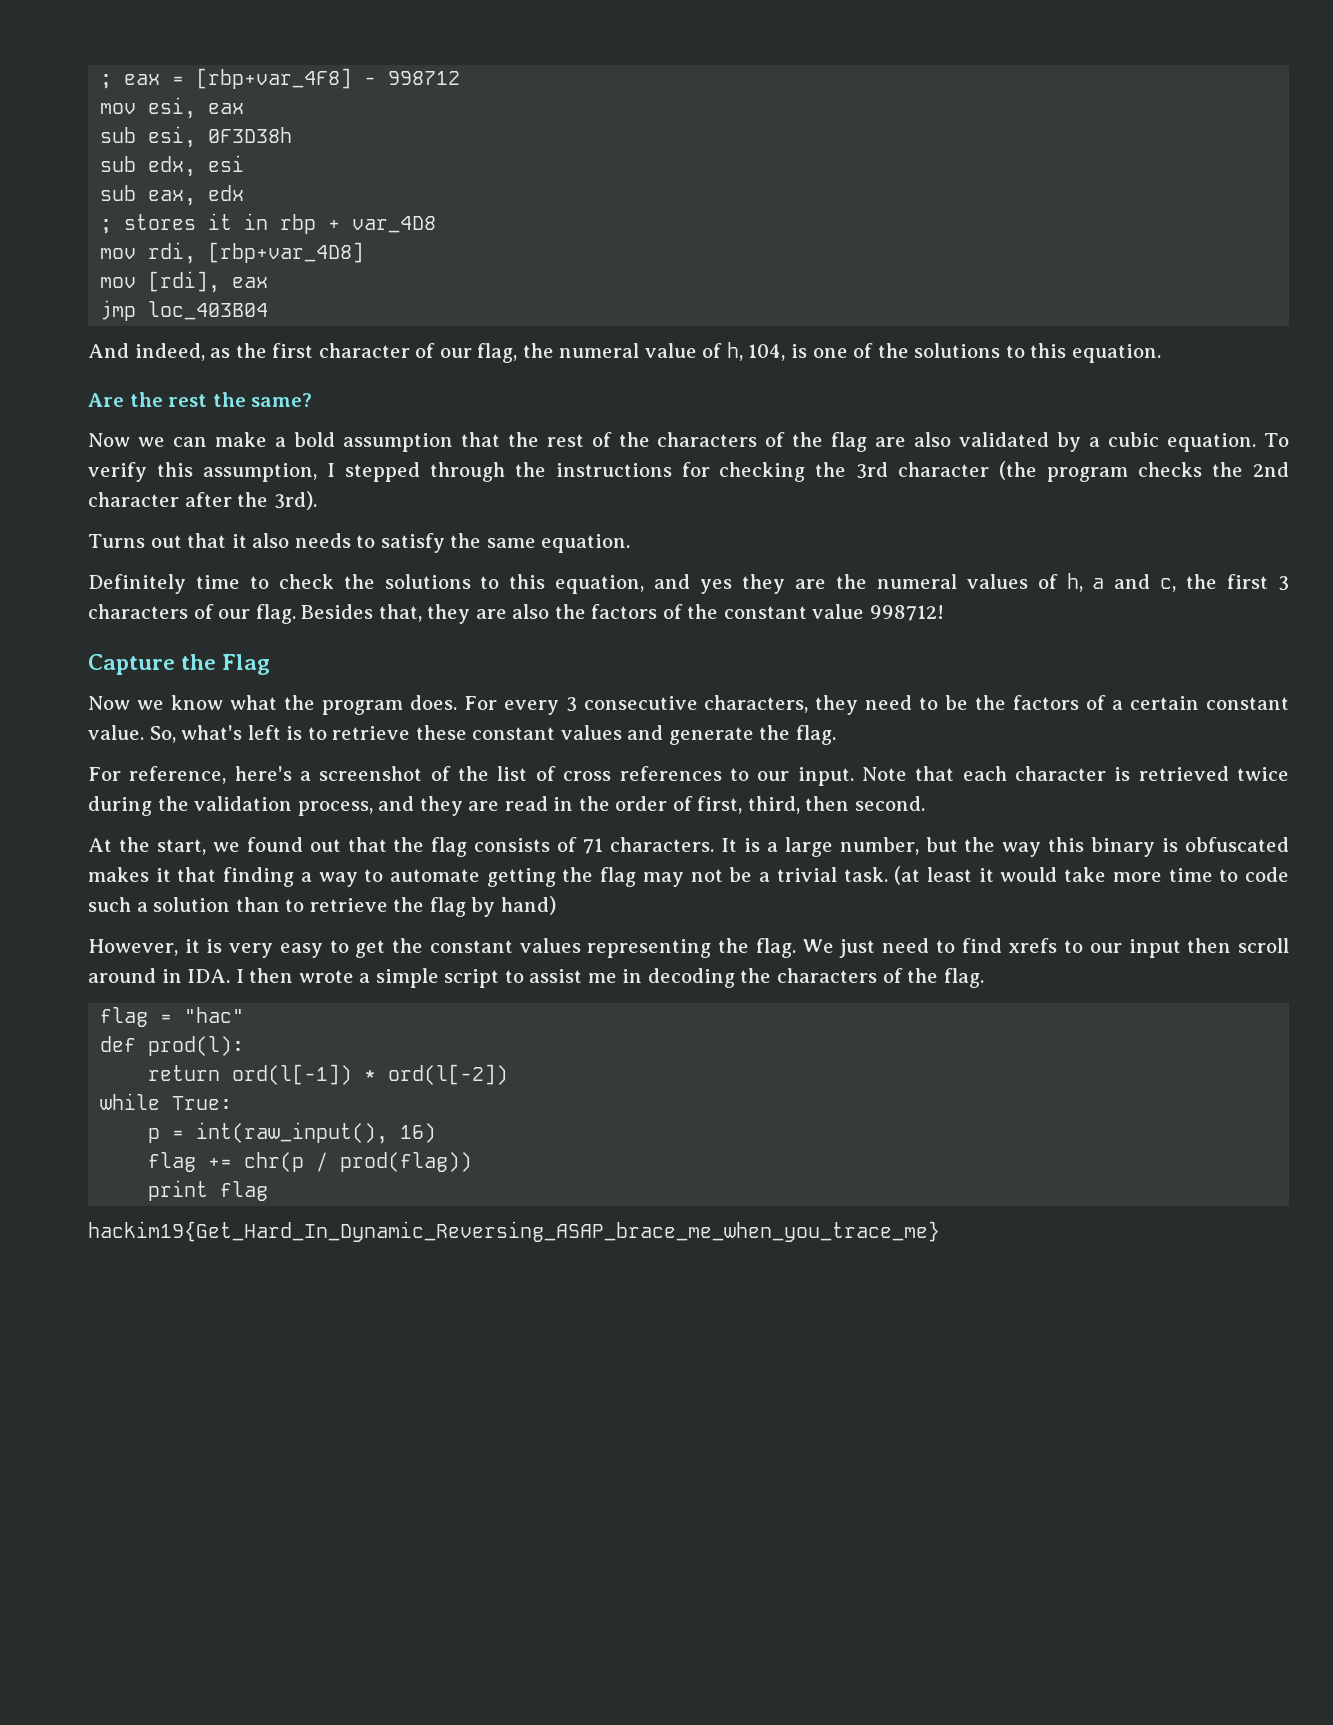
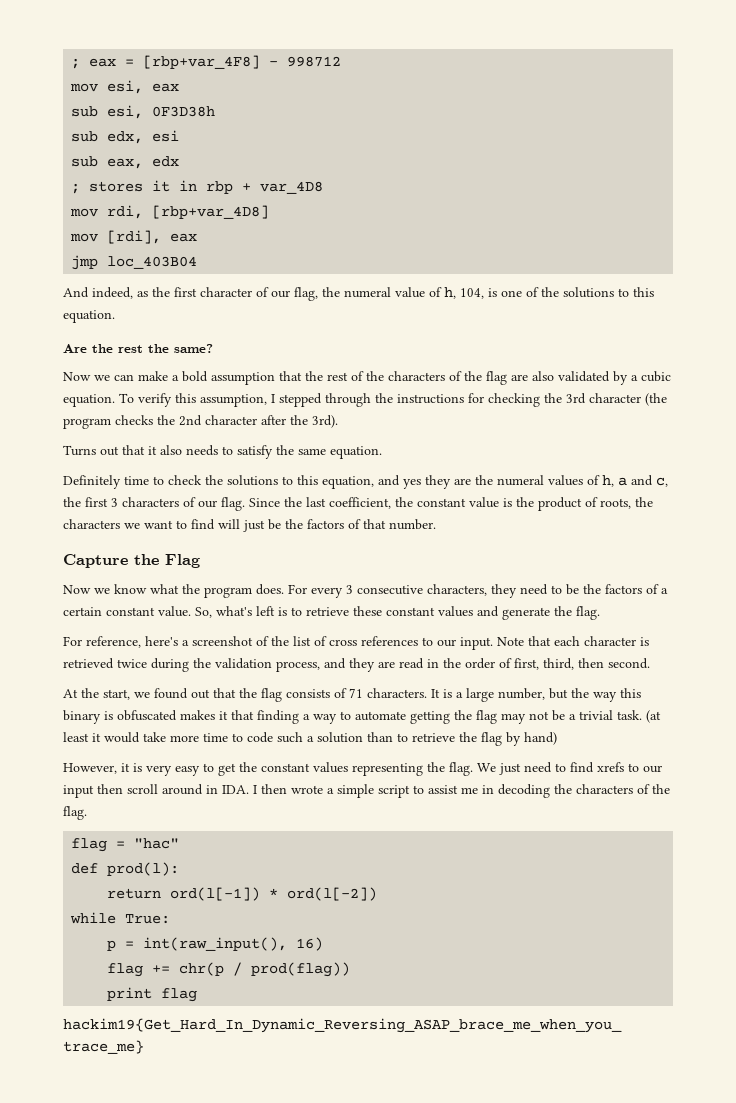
[301,604,945,624] Besides that, they are also the factors of the constant value 998712! -> [249,497,653,511] [63,519,436,532] Since the last coefficient, the constant value is the product of roots, the characters we want to find will just be the factors of that number.

